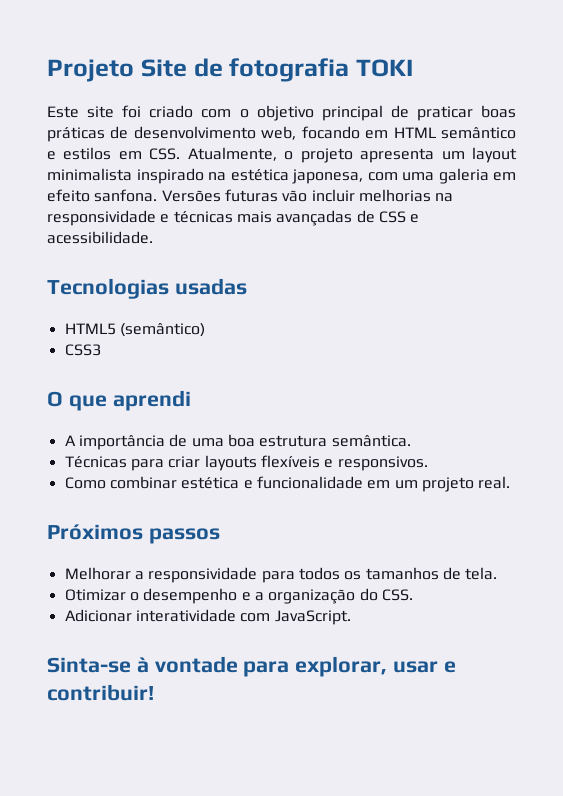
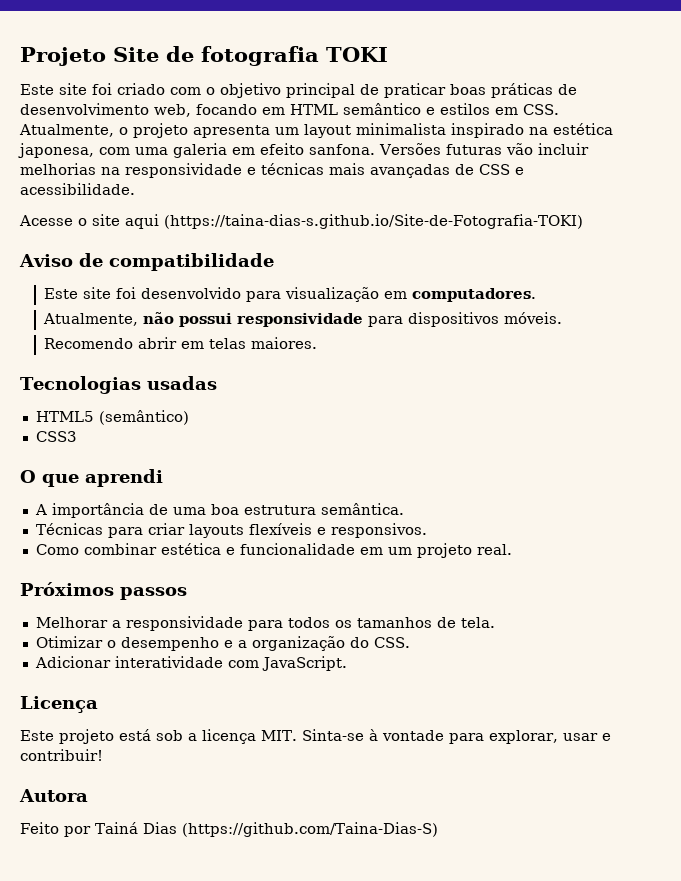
(153, 237) none -> [19,214,583,229] [19,253,274,271] [44,287,537,302] [43,312,563,327] [44,337,318,349] // Acesse o site aqui (https://taina-dias-s.github.io/Site-de-Fotografia-TOKI) // Aviso de compatibilidade // Este site foi desenvolvido para visualização em computadores. // Atualmente, não possui responsividade para dispositivos móveis. // Recomendo abrir em telas maiores.
(351, 617) none -> [20,696,98,713] [20,729,297,744] Licença // Este projeto está sob a licença MIT.
(154, 692) none -> [19,789,88,802] [20,822,438,837] // Autora // Feito por Tainá Dias (https://github.com/Taina-Dias-S)

